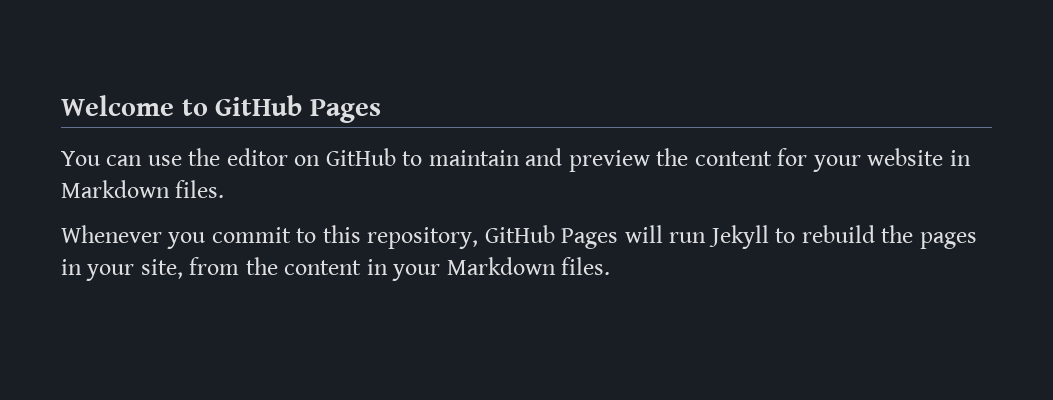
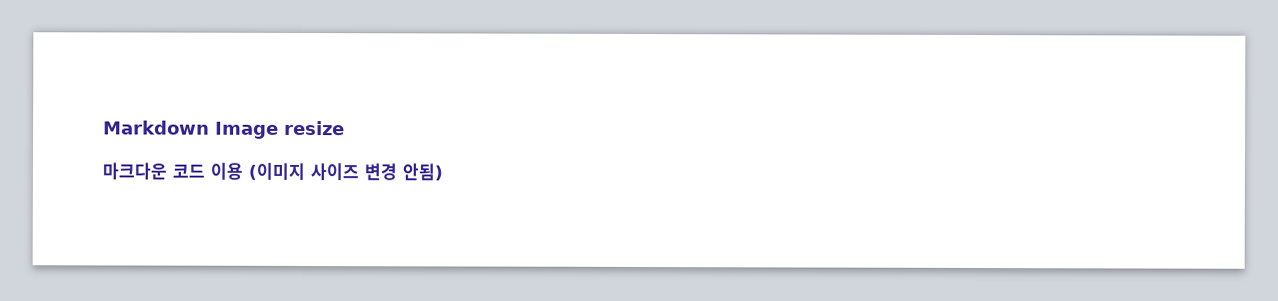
[61,95,381,123] [61,148,971,172] [61,180,225,198] [61,225,977,249] [61,257,611,281] Welcome to GitHub Pages // You can use the editor on GitHub to maintain and preview the content for your website in Markdown files. // Whenever you commit to this repository, GitHub Pages will run Jekyll to rebuild the pages in your site, from the content in your Markdown files. -> [103,120,345,139] [102,162,443,181] Markdown Image resize // 마크다운 코드 이용 (이미지 사이즈 변경 안됨)

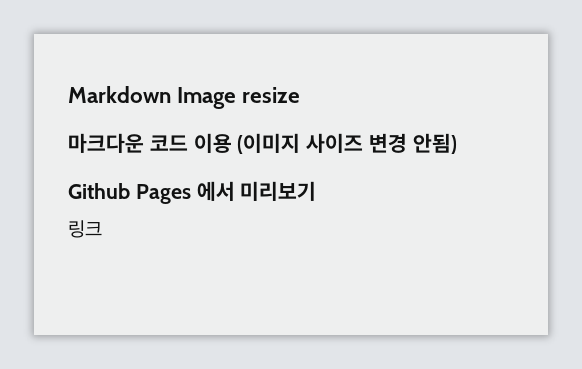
(443, 172) none -> [68,181,317,204] [68,220,102,238] // Github Pages 에서 미리보기 // 링크

